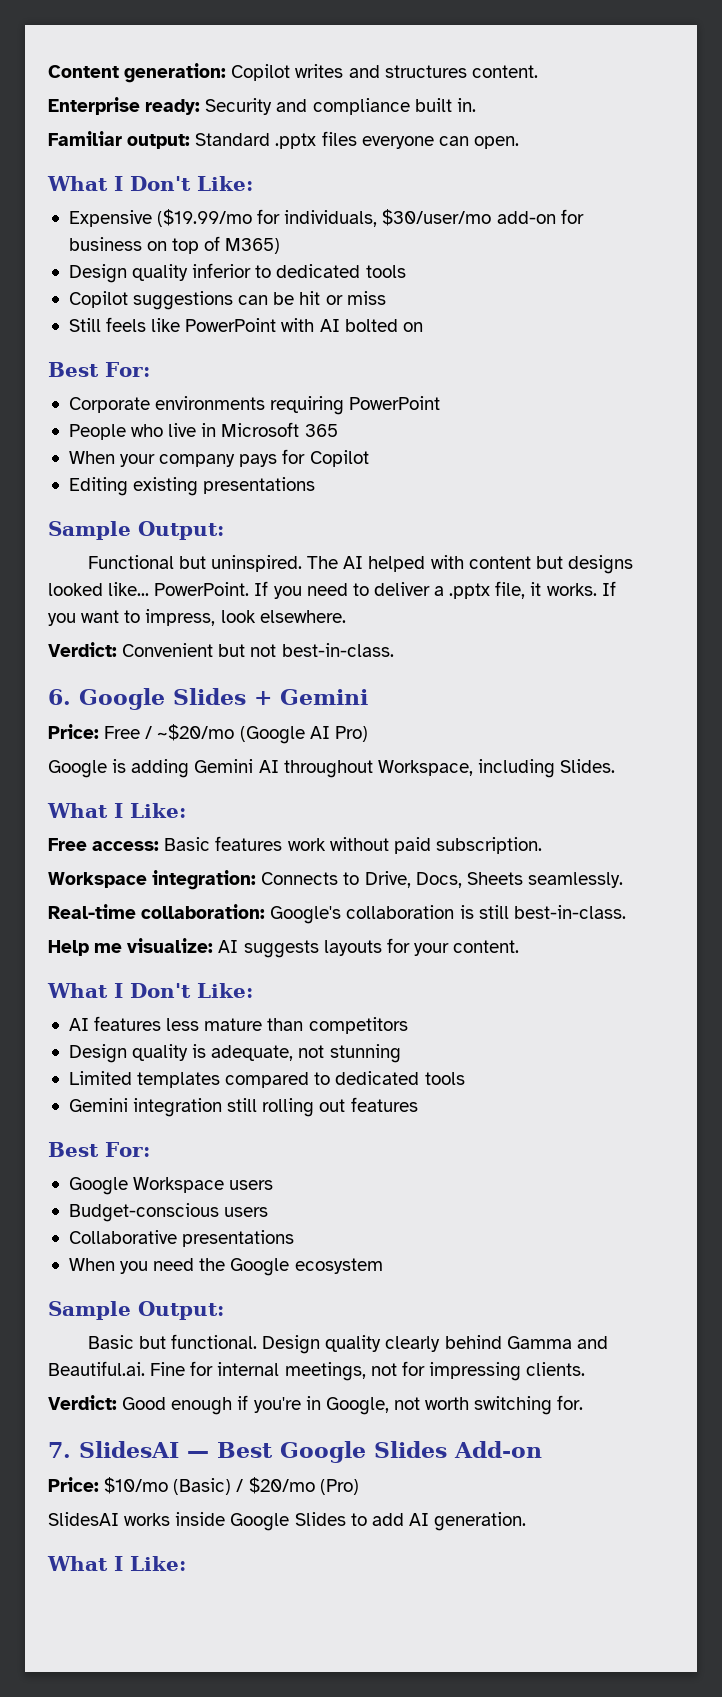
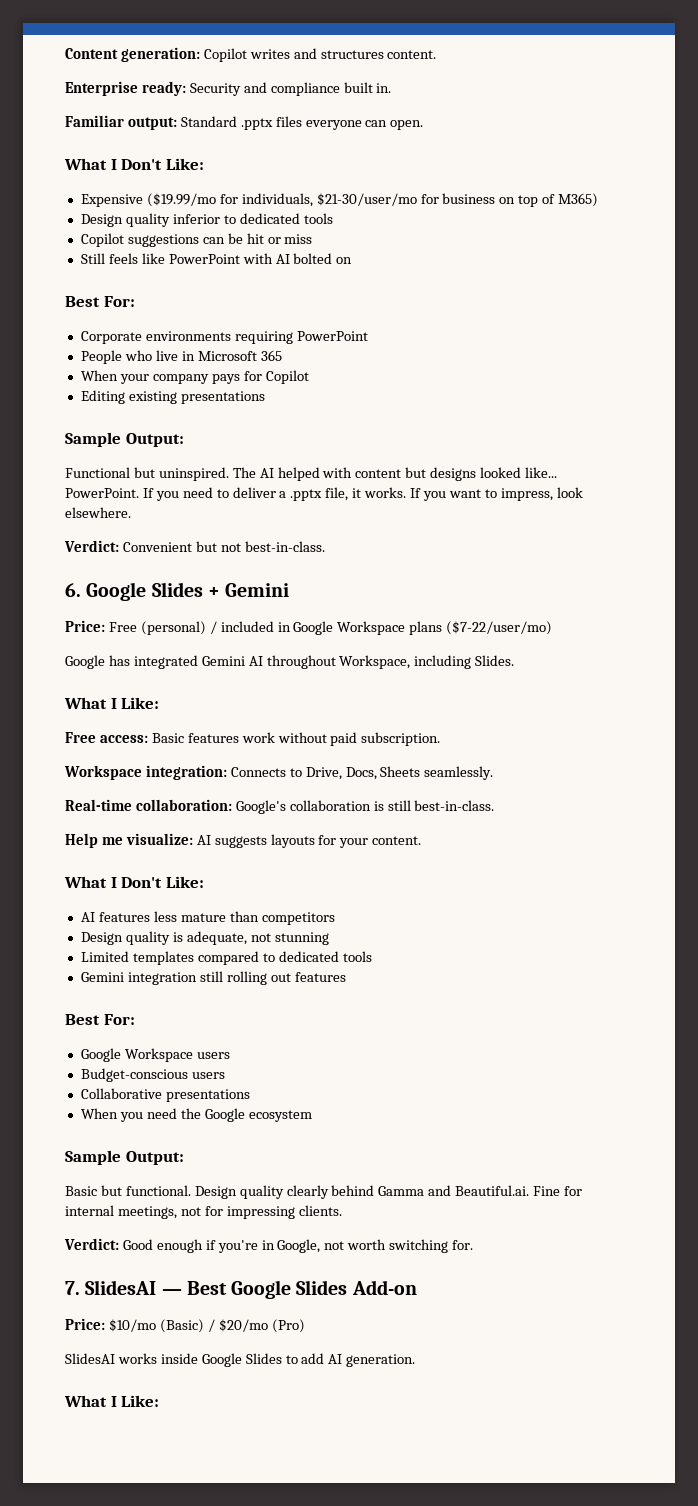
[382,209,556,226] $30/user/mo add-on -> [316,193,417,206] $21-30/user/mo
[145,724,368,744] [48,759,190,778] / ~$20/mo (Google AI Pro) // Google is adding -> [140,621,553,635] [65,655,198,669] (personal) / included in Google Workspace plans ($7-22/user/mo) // Google has integrated

